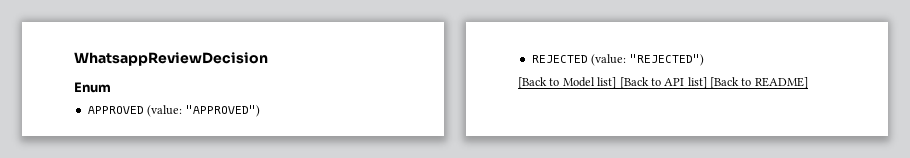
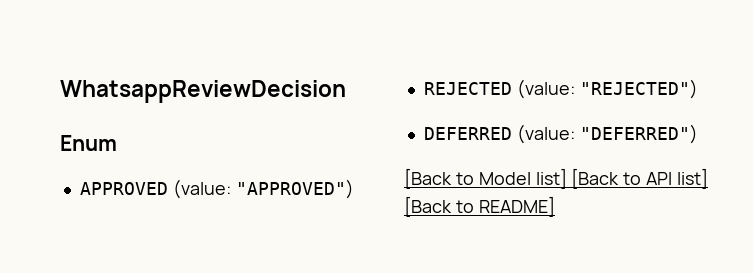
(704, 60) none -> [423,124,698,144] // DEFERRED (value: "DEFERRED")

